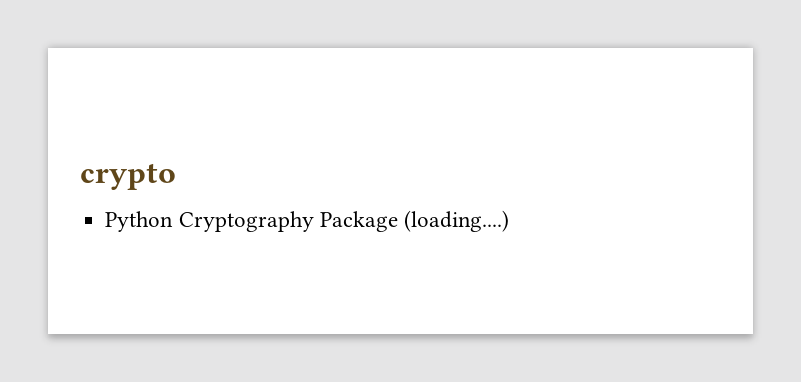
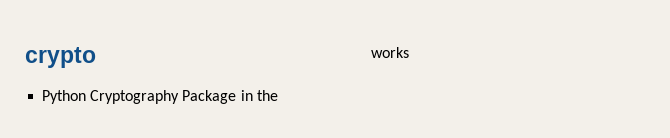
[403,210,509,232] (loading....) -> [240,90,278,101] [371,47,410,58] in the works

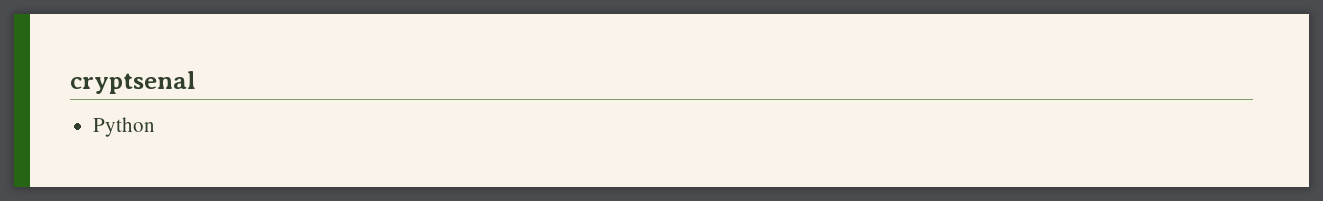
[25,47,96,68] crypto -> [70,71,196,94] cryptsenal
[90,90,278,104] [371,47,410,58] Cryptography Package in the works -> (156, 127) none

